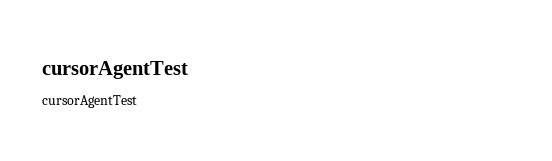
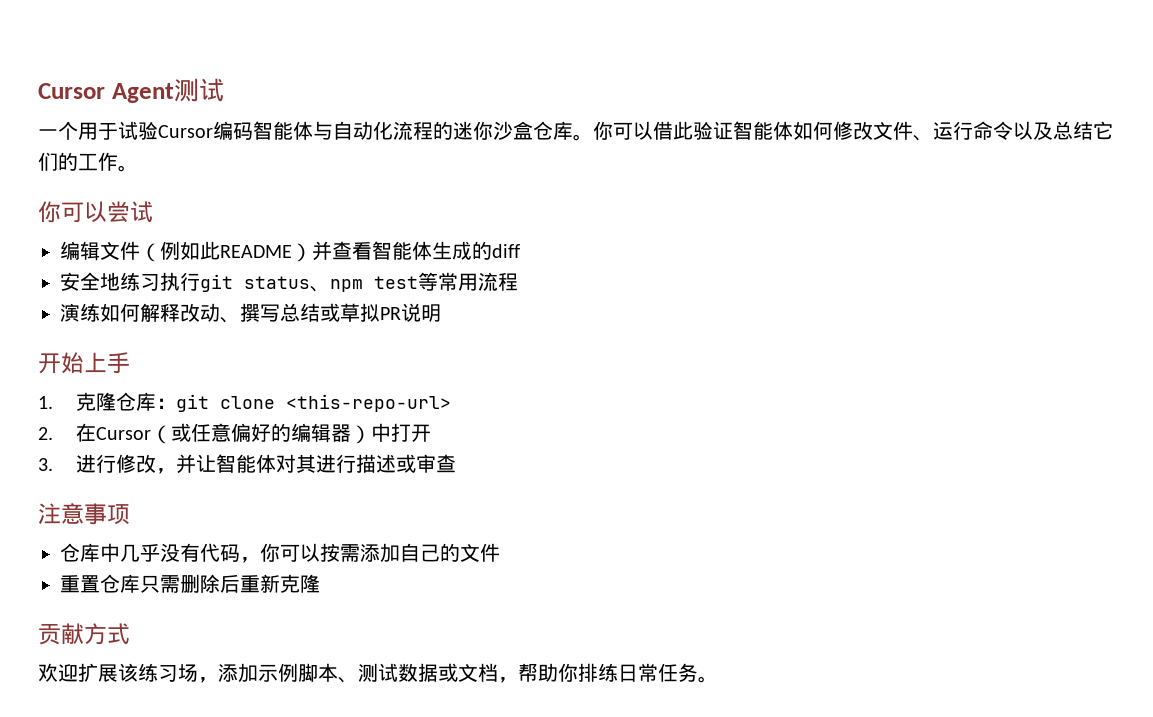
[42,61,188,79] [42,95,137,108] cursorAgentTest // cursorAgentTest -> [38,78,224,103] [38,121,1113,141] [38,152,138,172] [38,201,153,223] [60,241,520,262] [60,272,518,292] [60,303,441,323] [38,352,130,374] [38,392,451,412] [38,423,431,444] [38,454,456,474] [38,503,130,525] [60,543,500,563] [60,574,320,593] [38,623,130,645] [38,663,718,683] Cursor Agent测试 // 一个用于试验Cursor编码智能体与自动化流程的迷你沙盒仓库。你可以借此验证智能体如何修改文件、运行命令以及总结它们的工作。 // 你可以尝试 // 编辑文件（例如此README）并查看智能体生成的diff // 安全地练习执行git status、npm test等常用流程 // 演练如何解释改动、撰写总结或草拟PR说明 // 开始上手 // 1.克隆仓库：git clone <this-repo-url> // 2.在Cursor（或任意偏好的编辑器）中打开 // 3.进行修改，并让智能体对其进行描述或审查 // 注意事项 // 仓库中几乎没有代码，你可以按需添加自己的文件 // 重置仓库只需删除后重新克隆 // 贡献方式 // 欢迎扩展该练习场，添加示例脚本、测试数据或文档，帮助你排练日常任务。

